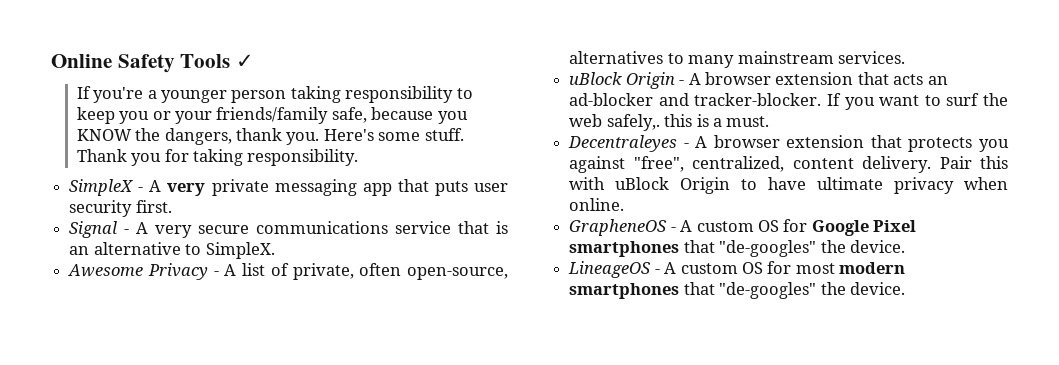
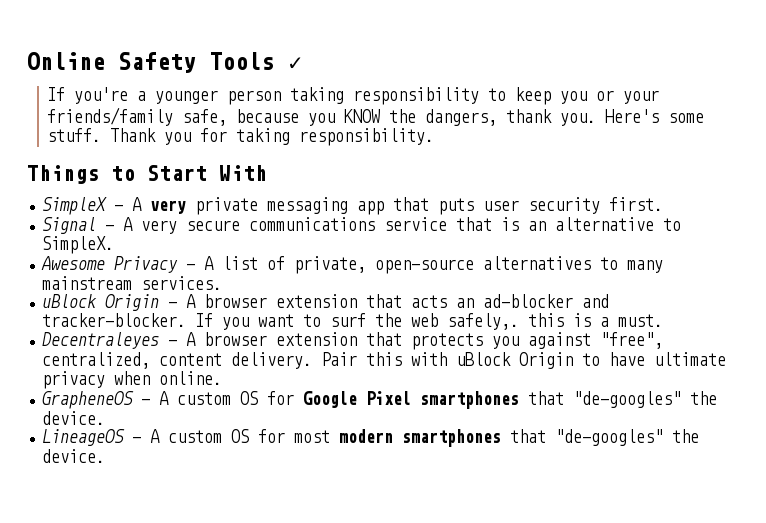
(359, 157) none -> [27,165,267,184] // Things to Start With
[359,263,509,280] often open-source, -> [375,259,475,274] open-source

